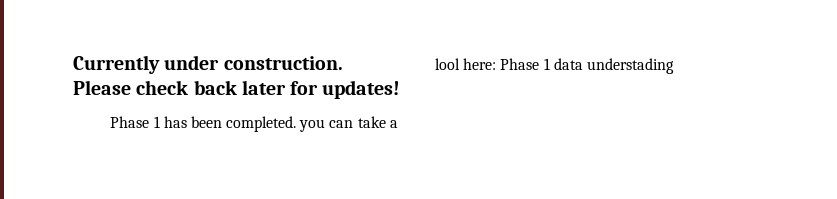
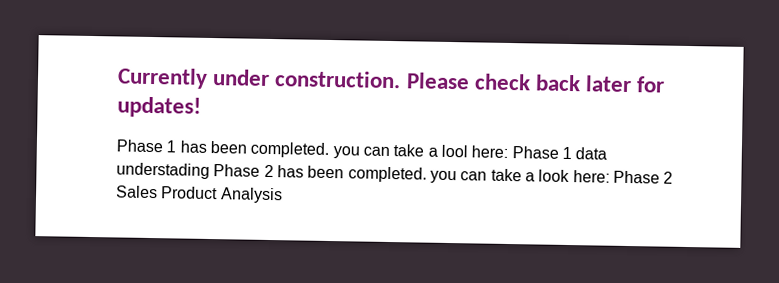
(674, 66) none -> [213,164,674,184] [116,185,283,204] Phase 2 has been completed. you can take a look here: Phase 2 Sales Product Analysis

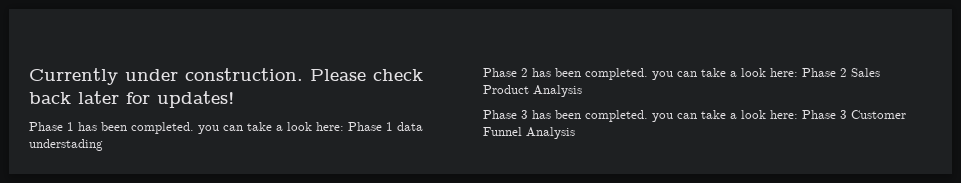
[440,144,468,158] lool -> [287,122,312,131] look
(210, 170) none -> (103, 145) //
(283, 195) none -> [483,110,906,122] [483,127,575,139] // Phase 3 has been completed. you can take a look here: Phase 3 Customer Funnel Analysis

